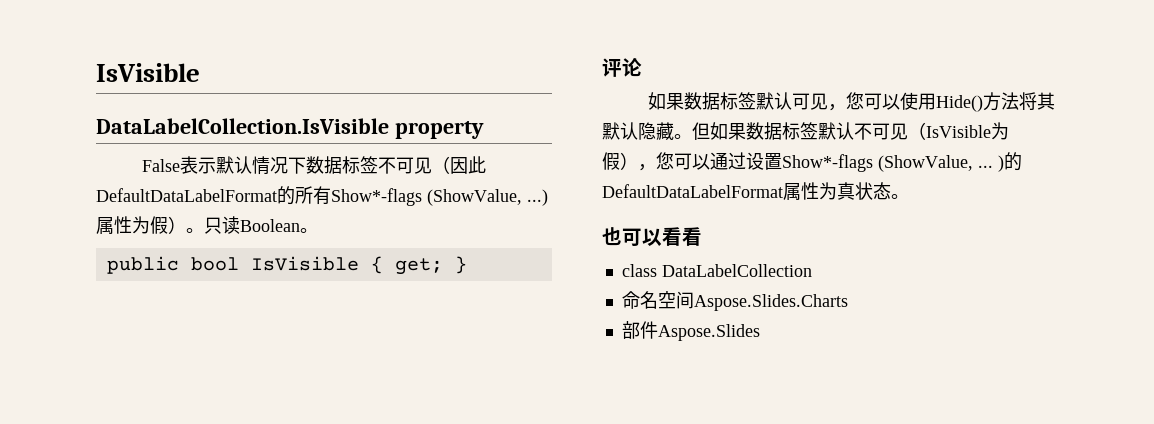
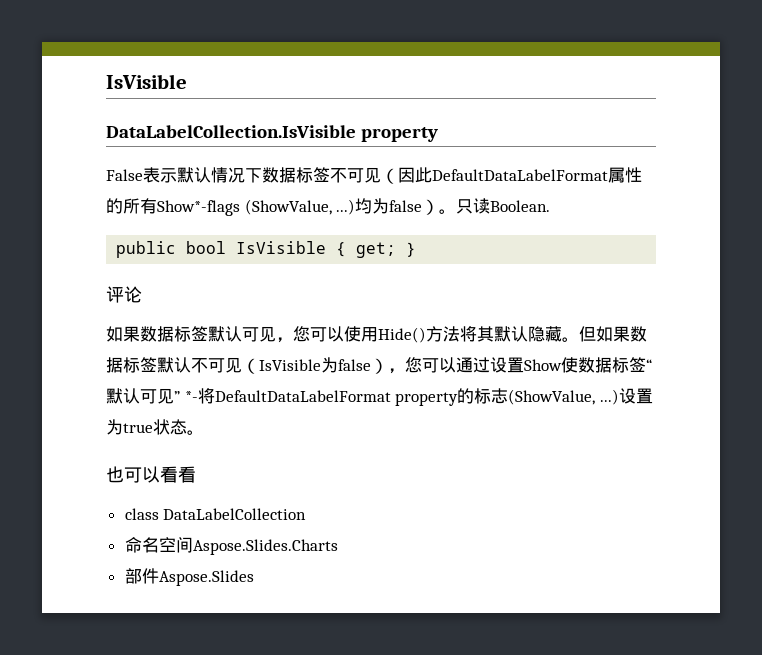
(277, 195) none -> [608,167,642,183] 属性
[96,216,168,234] 属性为假 -> [355,198,423,214] 均为false
[240,219,318,233] Boolean。 -> [490,200,551,212] Boolean.
[602,152,620,170] 假 -> [338,359,371,371] false
[782,152,1022,172] [602,182,855,200] Show*-flags (ShowValue, ... )的DefaultDataLabelFormat属性为真 -> [524,357,652,373] [106,388,653,406] [106,419,153,435] Show使数据标签“默认可见” *-将DefaultDataLabelFormat property的标志(ShowValue, ...)设置为true

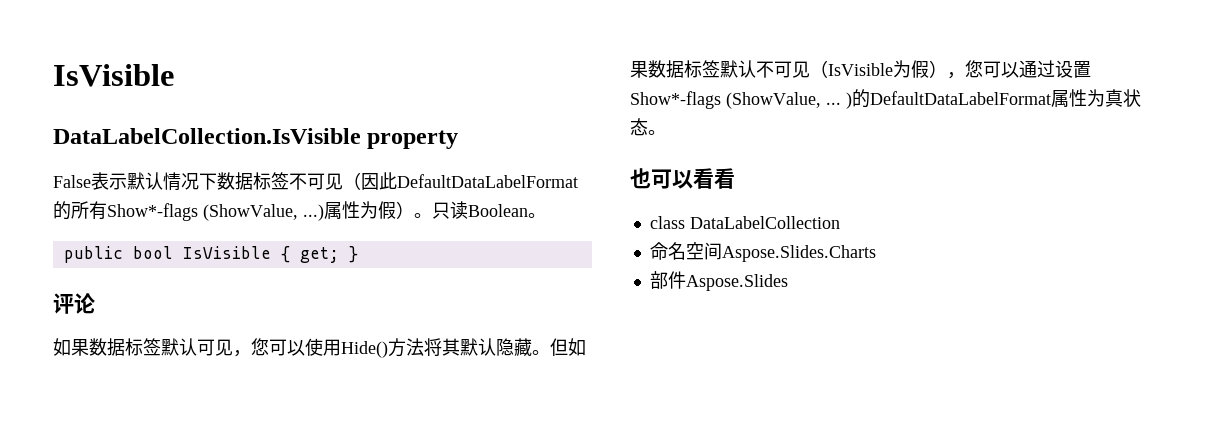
[608,167,642,183] 属性 -> (578, 181) none
[355,198,423,214] 均为false -> [324,201,396,219] 属性为假
[490,200,551,212] Boolean. -> [468,204,546,218] Boolean。
[338,359,371,371] false -> [911,60,929,78] 假
[524,357,652,373] [106,388,653,406] [106,419,153,435] Show使数据标签“默认可见” *-将DefaultDataLabelFormat property的标志(ShowValue, ...)设置为true -> [630,89,1123,109] Show*-flags (ShowValue, ... )的DefaultDataLabelFormat属性为真

